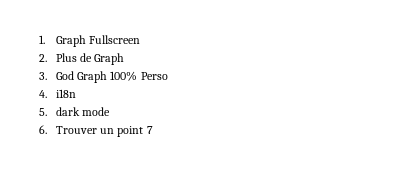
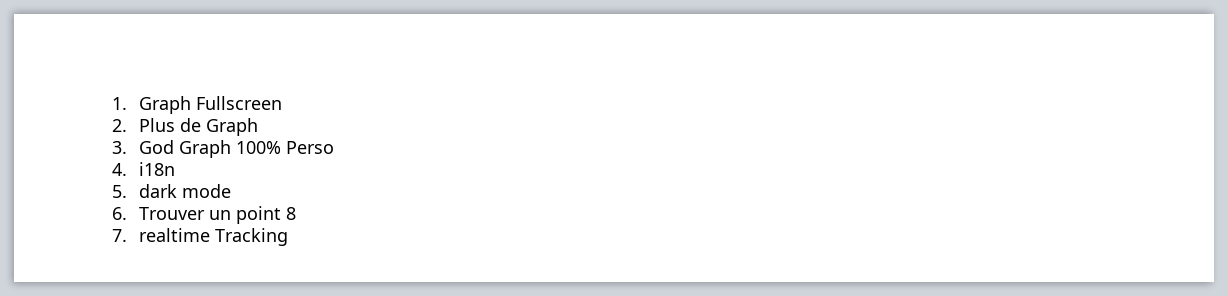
[146,126,153,134] 7 -> [286,207,297,220] [112,228,289,246] 8 // 7. realtime Tracking

